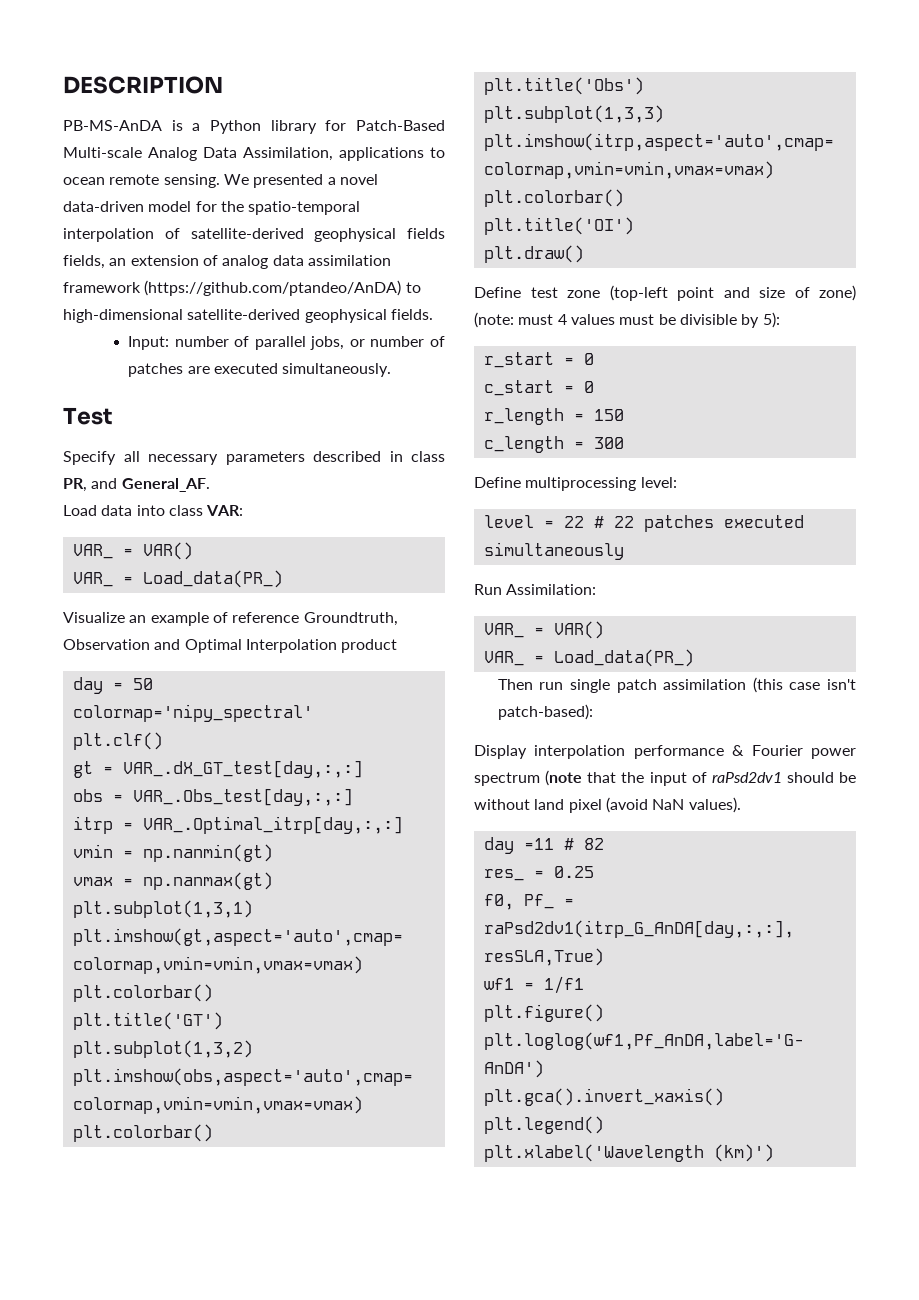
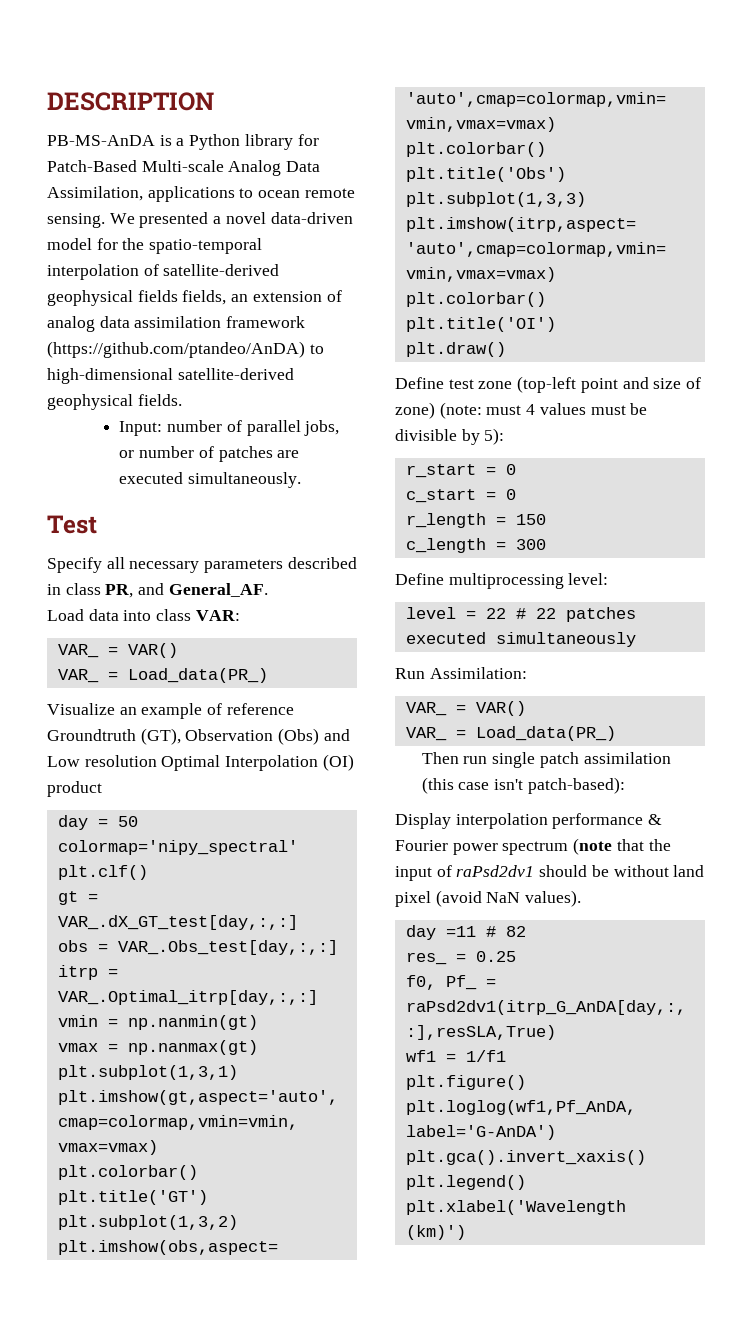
[303,612,398,626] [63,639,181,650] Groundtruth, Observation and -> [47,728,350,745] [47,755,157,767] Groundtruth (GT), Observation (Obs) and Low resolution
(337, 646) none -> [322,754,354,771] (OI)

